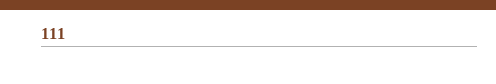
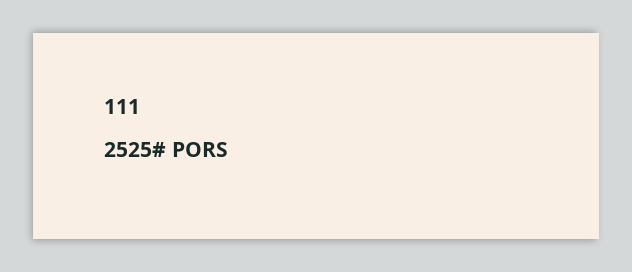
(65, 33) none -> [104,142,228,157] // 2525# PORS

